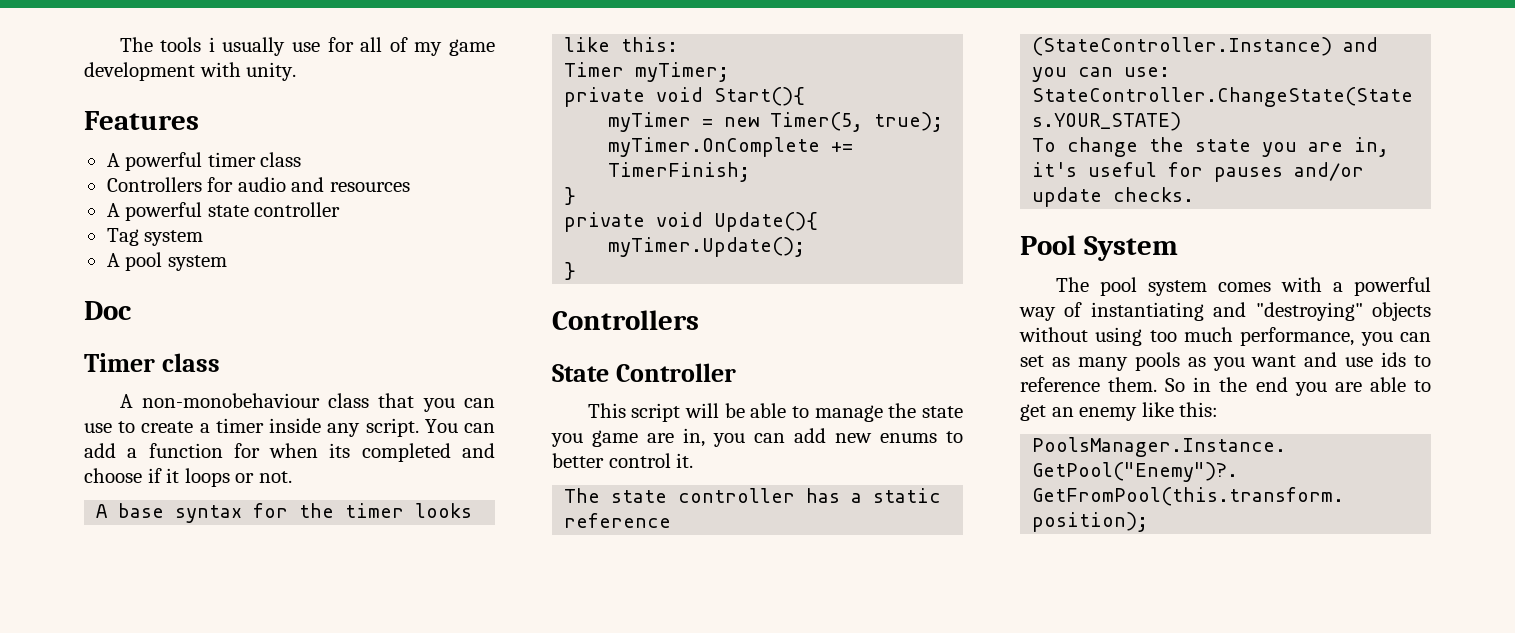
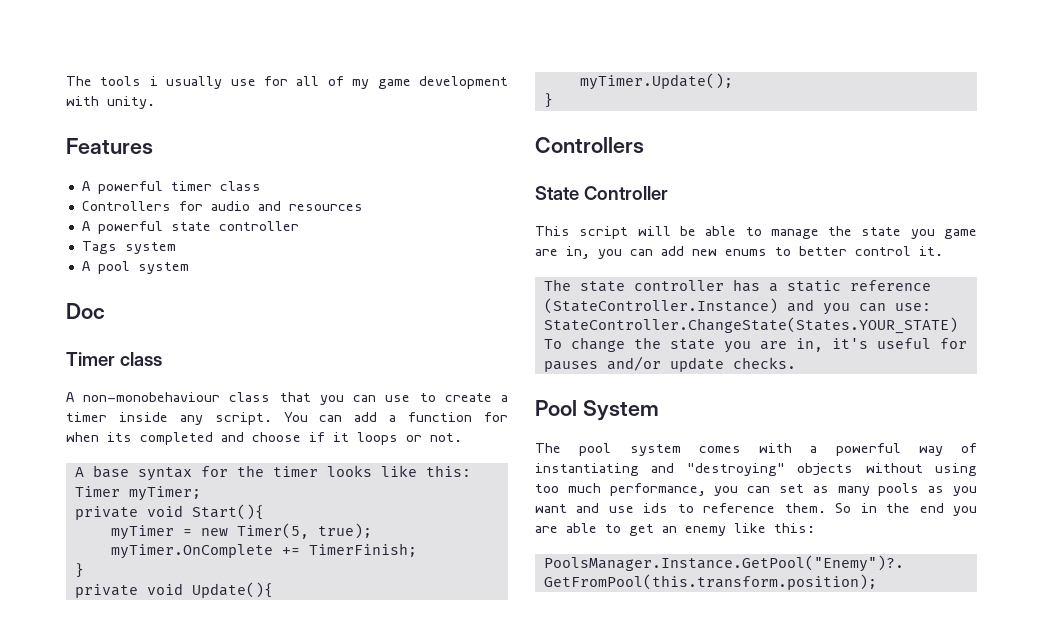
[106,228,139,246] Tag -> [81,241,117,254] Tags

